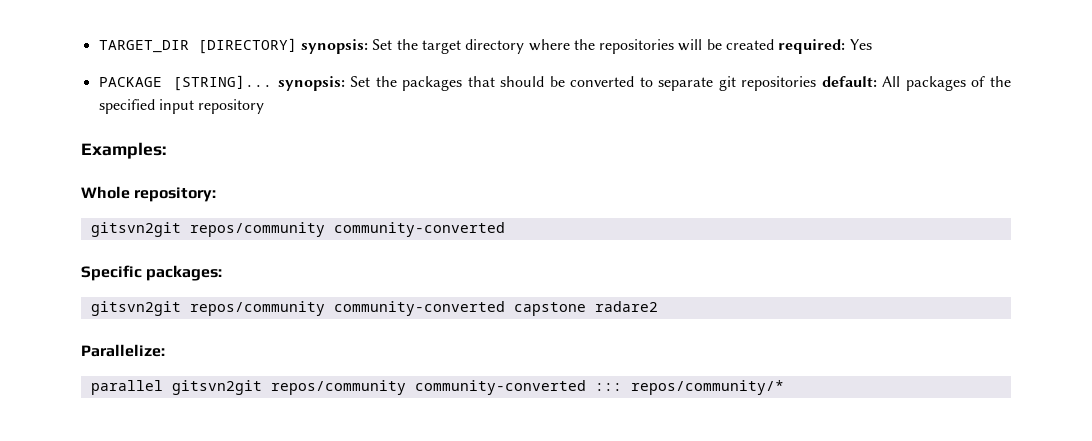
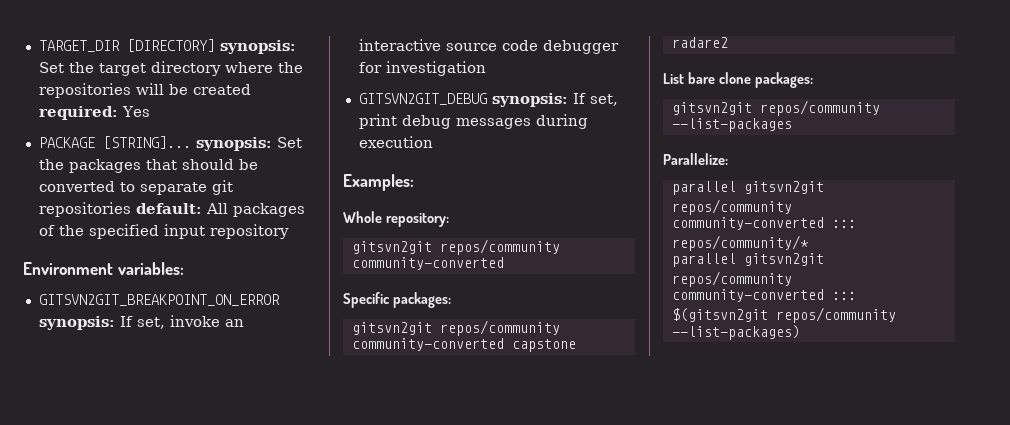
(265, 106) none -> [23,262,184,275] [38,294,280,306] [38,315,244,330] [358,39,619,54] [358,61,486,76] [358,93,618,107] [358,114,588,129] [358,136,433,148] // Environment variables: // GITSVN2GIT_BREAKPOINT_ON_ERROR synopsis: If set, invoke an interactive source code debugger for investigation // GITSVN2GIT_DEBUG synopsis: If set, print debug messages during execution
(658, 306) none -> [663,72,813,88] [671,100,880,116] [671,118,792,132] // List bare clone packages: // gitsvn2git repos/community --list-packages
(784, 387) none -> [671,253,824,267] [671,271,792,287] [671,289,856,302] [671,307,896,323] [671,325,800,340] // parallel gitsvn2git repos/community community-converted ::: $(gitsvn2git repos/community --list-packages)

